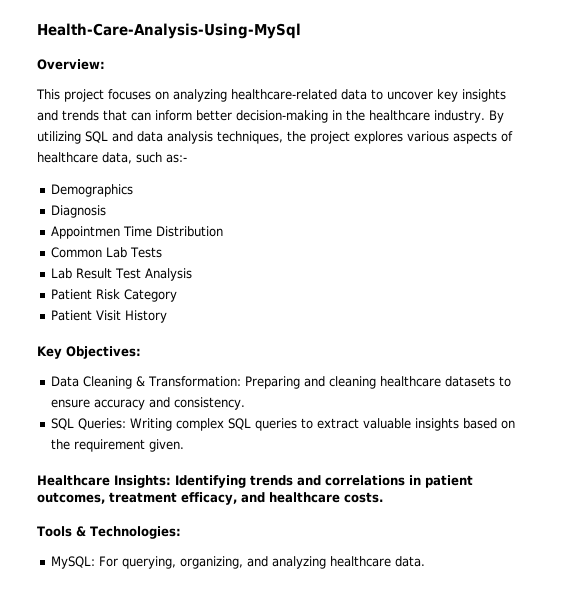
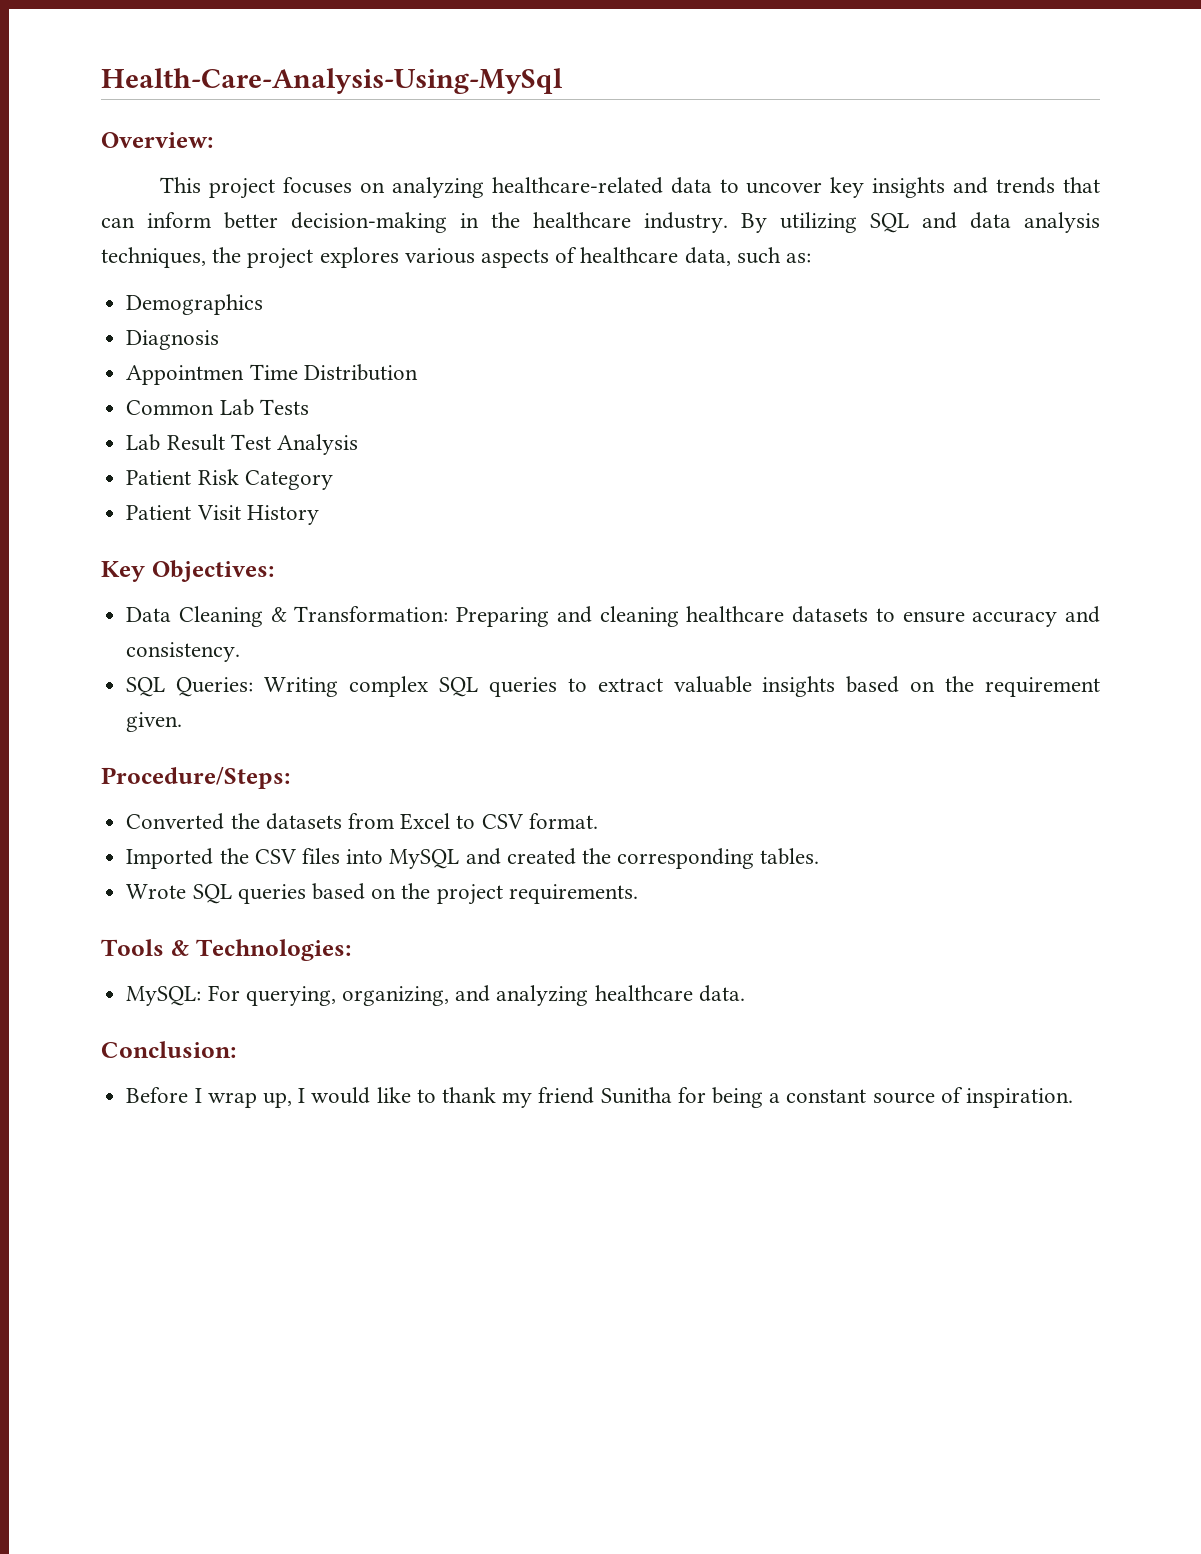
[166,154,187,163] as:- -> [786,253,812,263] as:
[37,475,473,488] [37,492,383,505] Healthcare Insights: Identifying trends and correlations in patient outcomes, treatment efficacy, and healthcare costs. -> [101,766,290,789] [126,813,598,830] [126,848,820,869] [126,883,638,905] Procedure/Steps: // Converted the datasets from Excel to CSV format. // Imported the CSV files into MySQL and created the corresponding tables. // Wrote SQL queries based on the project requirements.
(425, 561) none -> [101,1041,236,1058] [126,1087,1074,1108] // Conclusion: // Before I wrap up, I would like to thank my friend Sunitha for being a constant source of inspiration.

